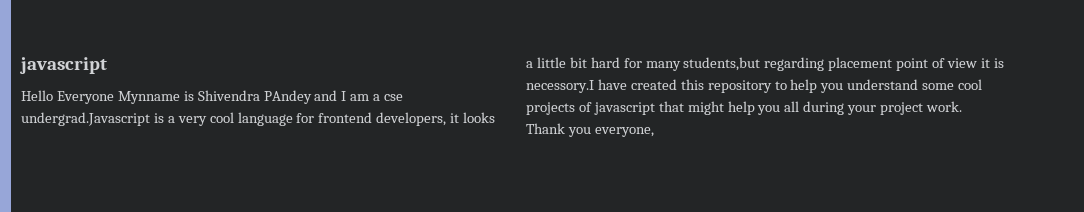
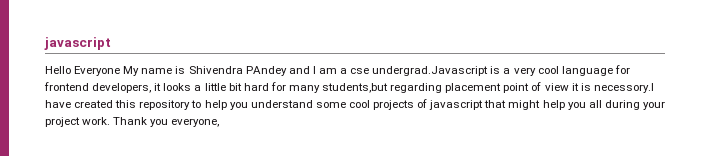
[117,91,180,104] Mynname -> [123,66,173,76] My name

